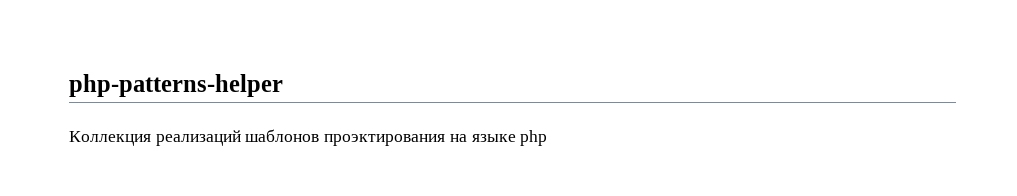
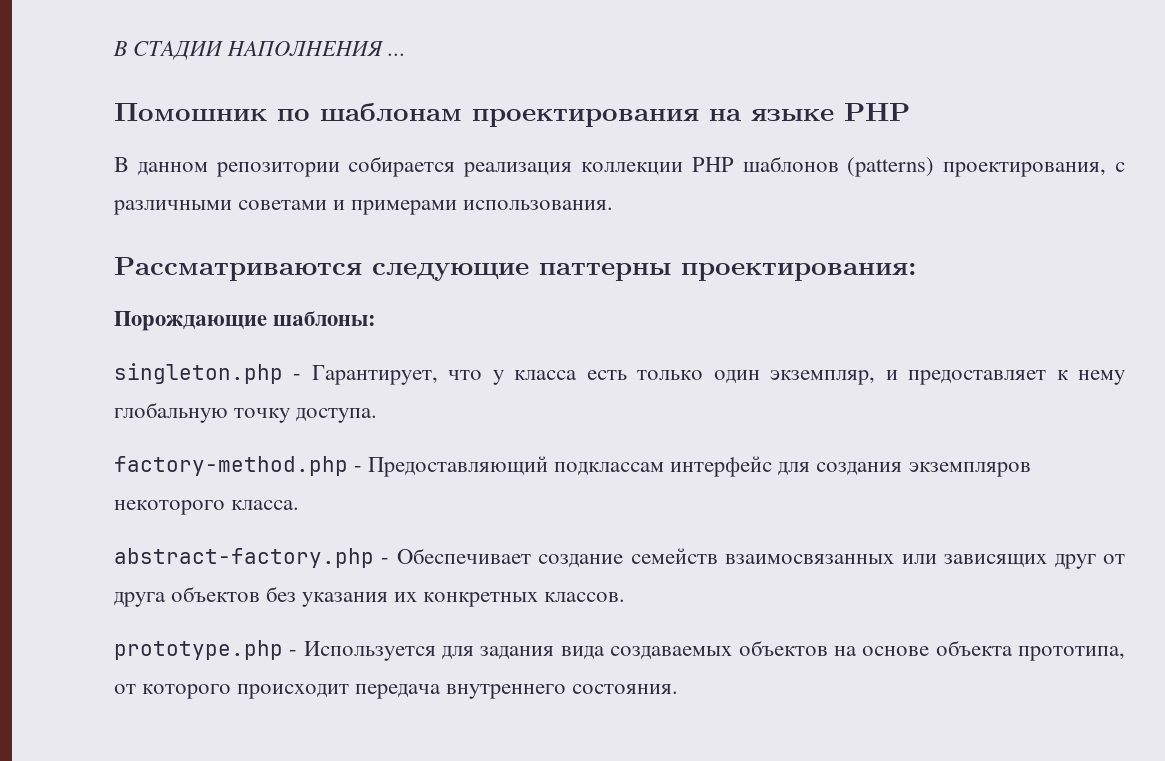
[69,74,283,97] [69,129,548,146] php-patterns-helper // Коллекция реализаций шаблонов проэктирования на языке php -> [113,40,407,61] [114,103,910,127] [114,156,1125,177] [113,200,614,215] [114,257,917,281] [114,311,377,331] [114,363,1125,385] [114,402,378,423] [114,456,1031,477] [114,500,300,515] [114,548,1125,569] [114,586,626,607] [114,640,1125,661] [114,684,679,699] В СТАДИИ НАПОЛНЕНИЯ ... // Помошник по шаблонам проектирования на языке PHP // В данном репозитории собирается реализация коллекции PHP шаблонов (patterns) проектирования, с различными советами и примерами использования. // Рассматриваются следующие паттерны проектирования: // Порождающие шаблоны: // singleton.php - Гарантирует, что у класса есть только один экземпляр, и предоставляет к нему глобальную точку доступа. // factory-method.php - Предоставляющий подклассам интерфейс для создания экземпляров некоторого класса. // abstract-factory.php - Обеспечивает создание семейств взаимосвязанных или зависящих друг от друга объектов без указания их конкретных классов. // prototype.php - Используется для задания вида создаваемых объектов на основе объекта прототипа, от которого происходит передача внутреннего состояния.

